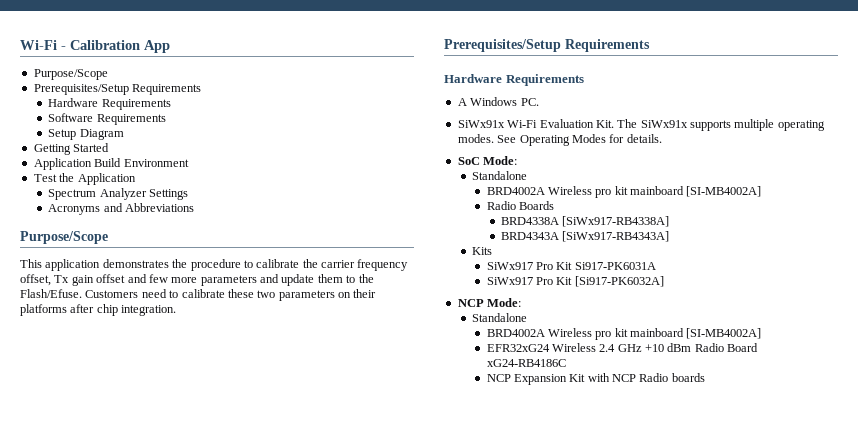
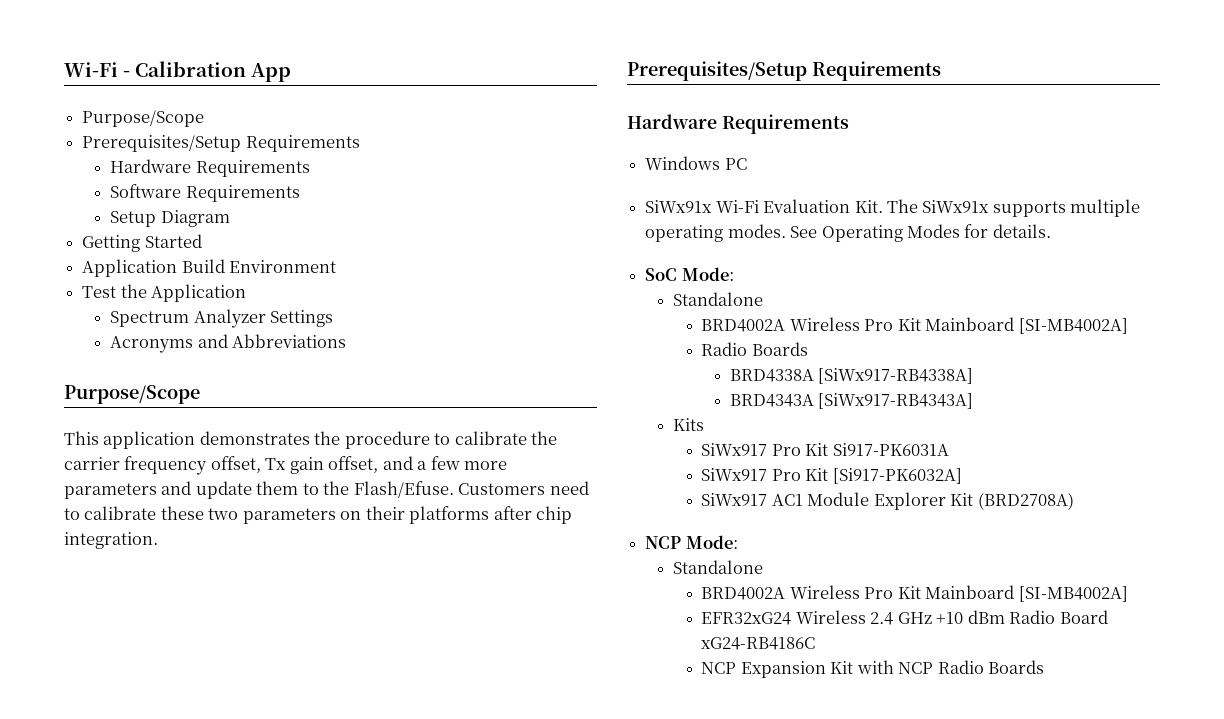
[96,274,147,283] offset and -> [328,456,428,473] offset, and a
[457,97,539,106] A Windows PC. -> [645,156,747,170] Windows PC
[595,186,685,198] pro kit mainboard -> [864,317,1015,331] Pro Kit Mainboard
(664, 281) none -> [701,492,1074,510] // SiWx917 AC1 Module Explorer Kit (BRD2708A)
[595,328,685,340] pro kit mainboard -> [864,585,1015,599] Pro Kit Mainboard
[671,373,705,382] boards -> [988,660,1045,674] Boards

